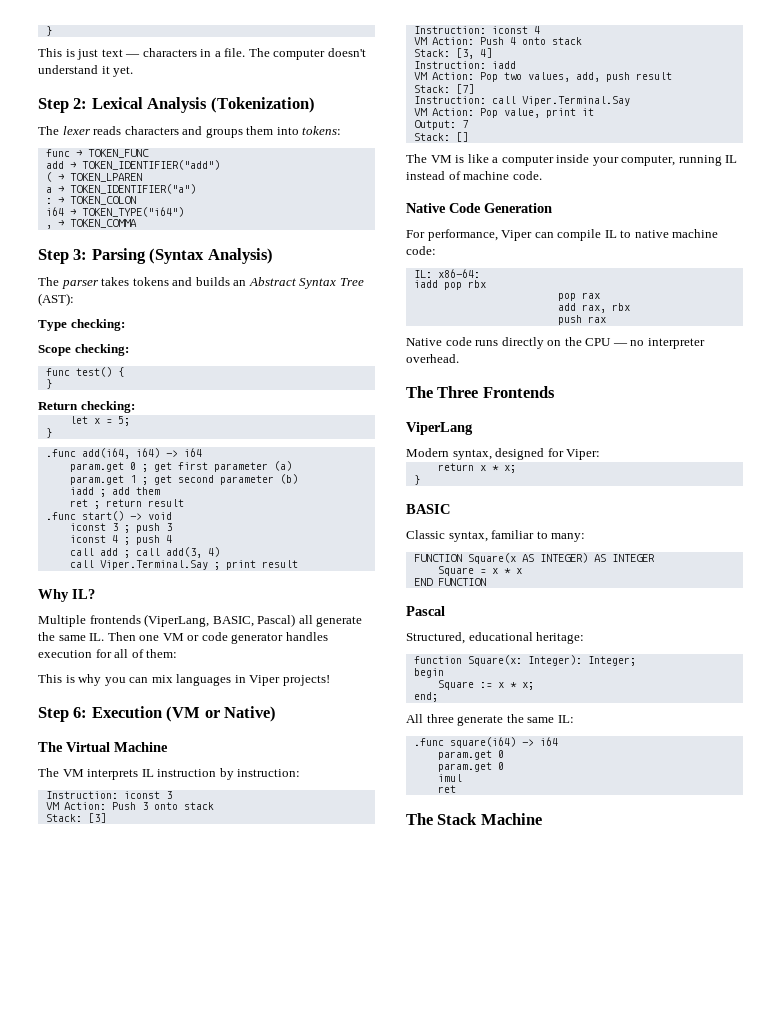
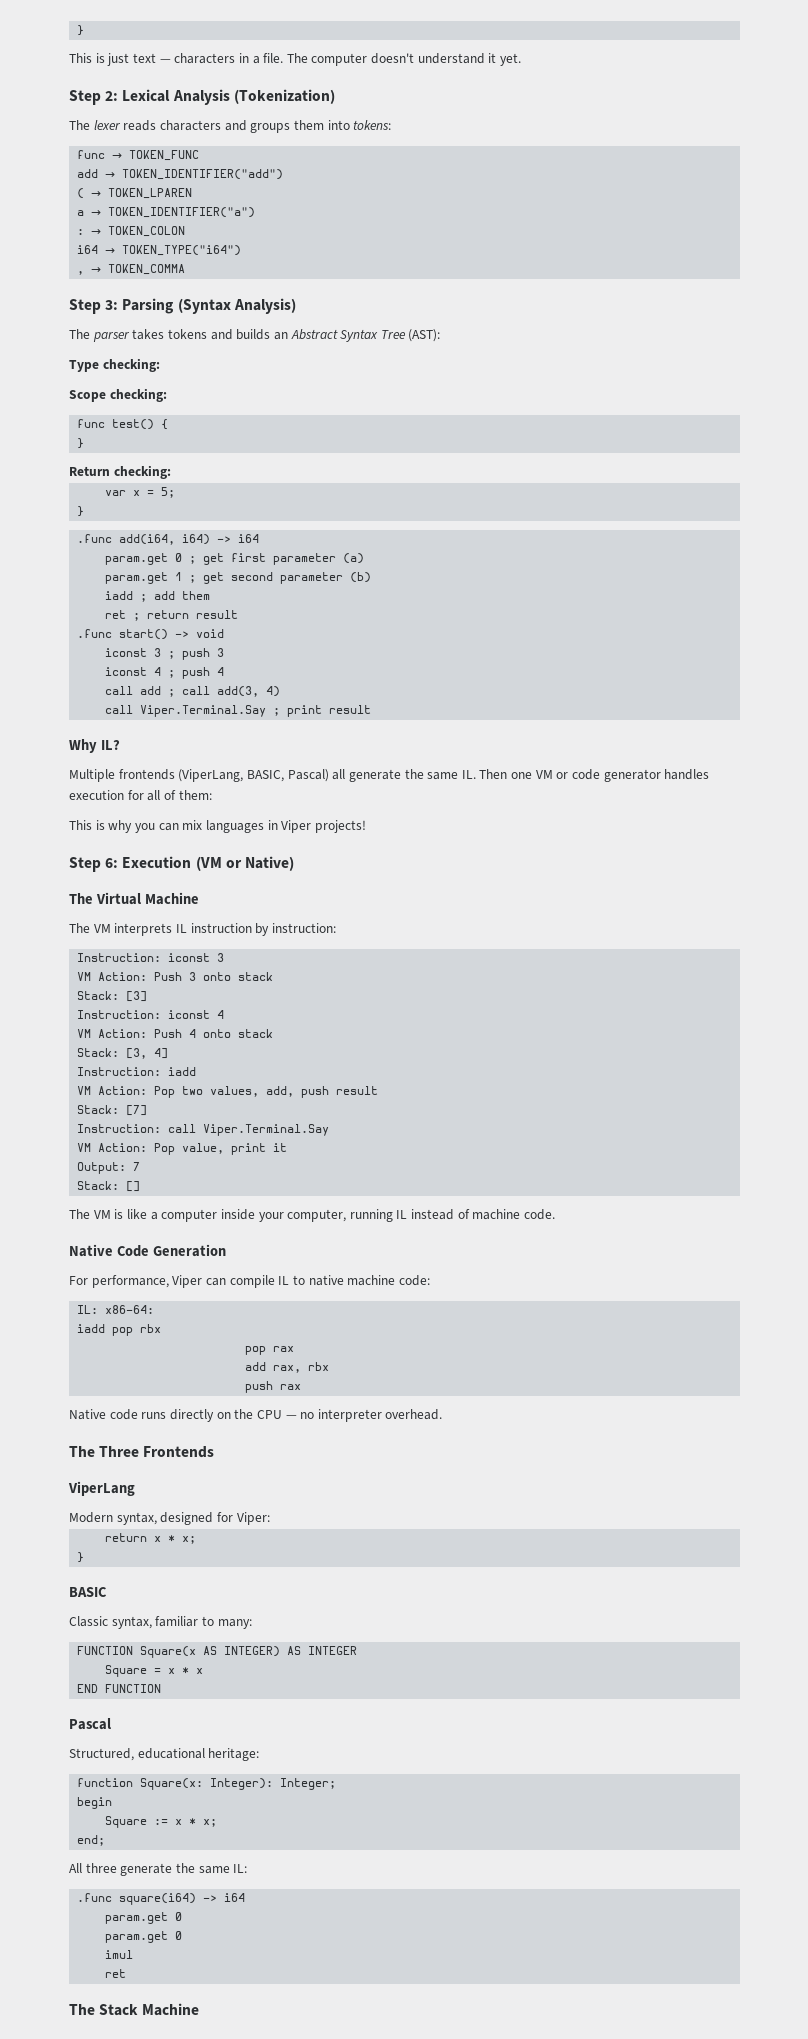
[69,416,88,424] let -> [105,490,127,496] var

